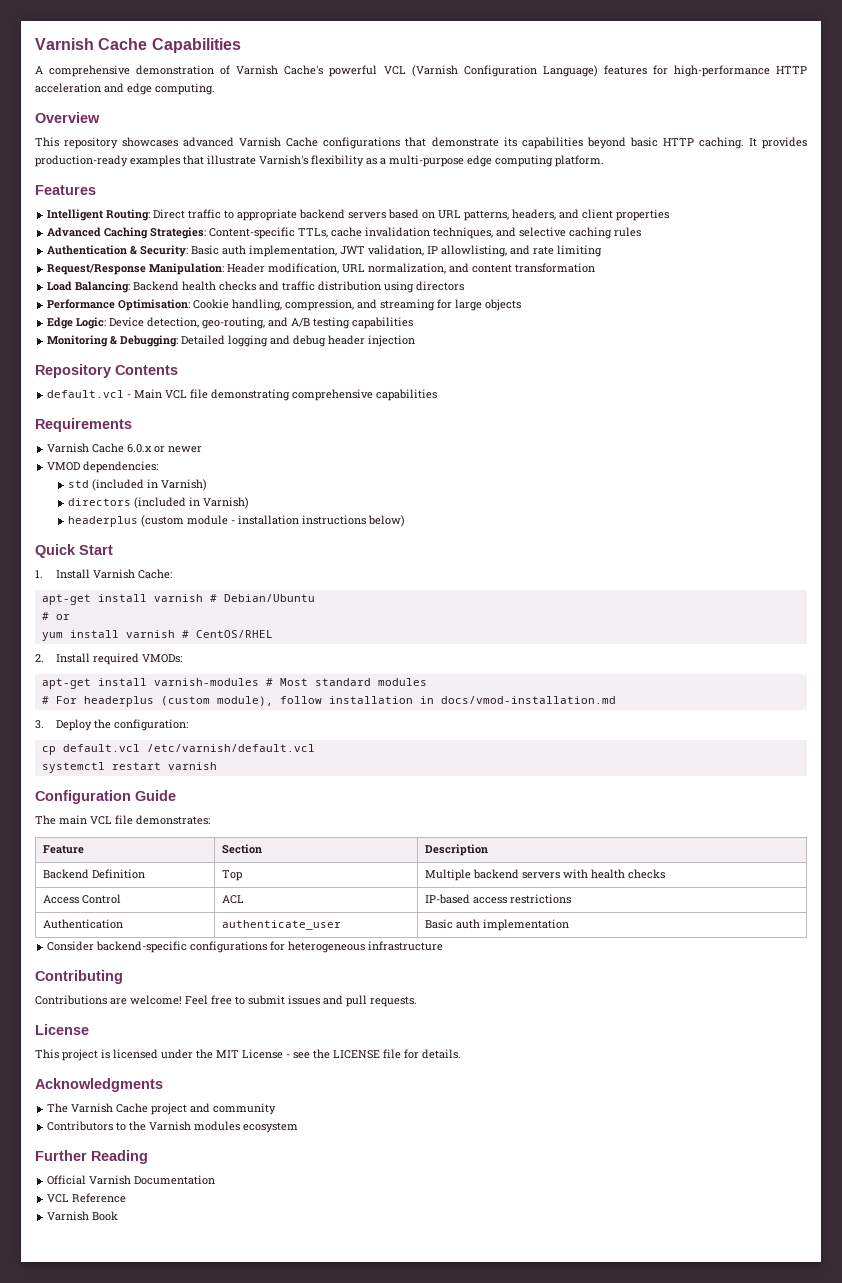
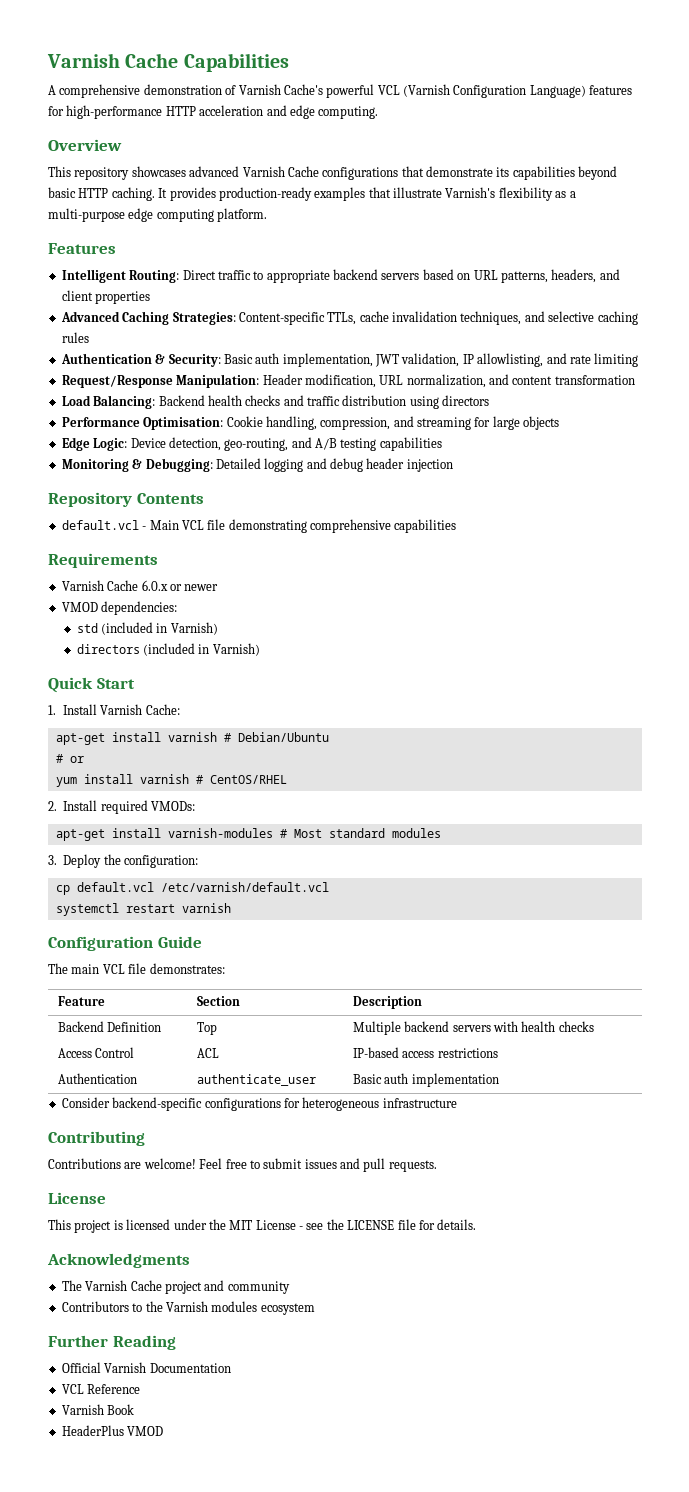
[67,515,405,527] // headerplus (custom module - installation instructions below) -> (260, 649) none
[41,696,616,707] // # For headerplus (custom module), follow installation in docs/vmod-installation.md -> (441, 833) none
(119, 1216) none -> [61,1425,164,1436] // HeaderPlus VMOD

